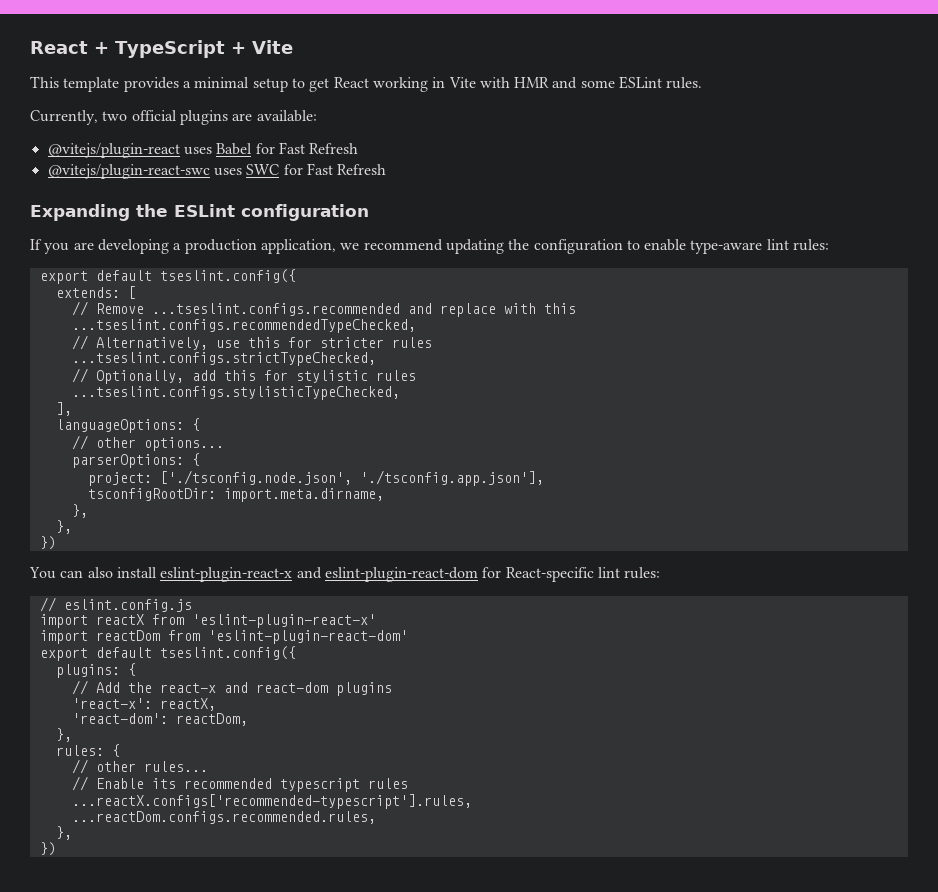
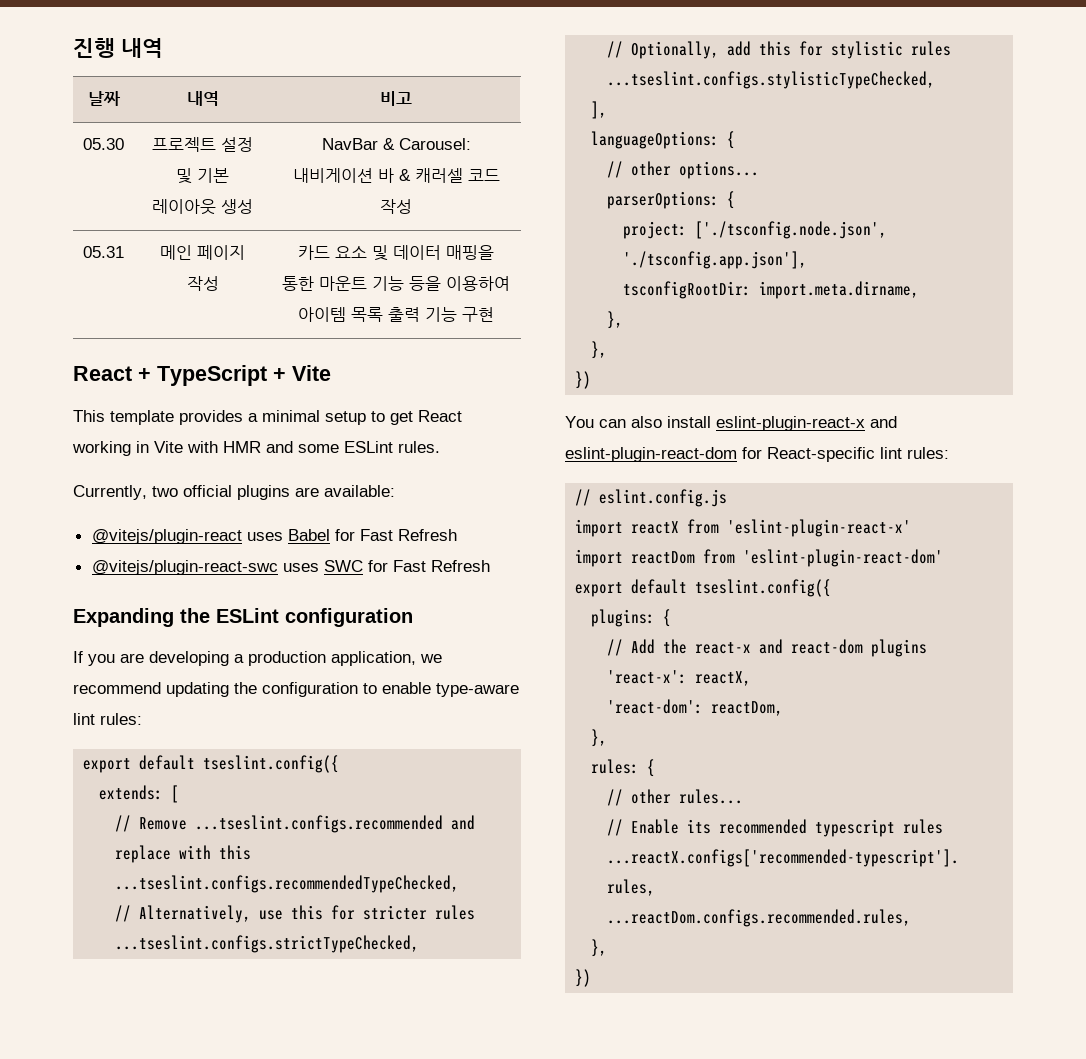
(30, 47) none -> [73,38,163,58] [87,91,121,106] [186,91,219,106] [380,91,412,106] [83,138,124,150] [152,137,253,152] [176,168,229,184] [152,199,253,215] [321,138,471,150] [292,168,500,183] [380,199,412,214] [83,246,124,258] [160,245,245,260] [186,276,219,291] [298,245,494,261] [282,276,510,291] [298,307,494,322] 진행 내역 // 날짜 | 내역 | 비고 // 05.30 | 프로젝트 설정 및 기본 레이아웃 생성 | NavBar & Carousel: 내비게이션 바 & 캐러셀 코드 작성 // 05.31 | 메인 페이지 작성 | 카드 요소 및 데이터 매핑을 통한 마운트 기능 등을 이용하여 아이템 목록 출력 기능 구현 //

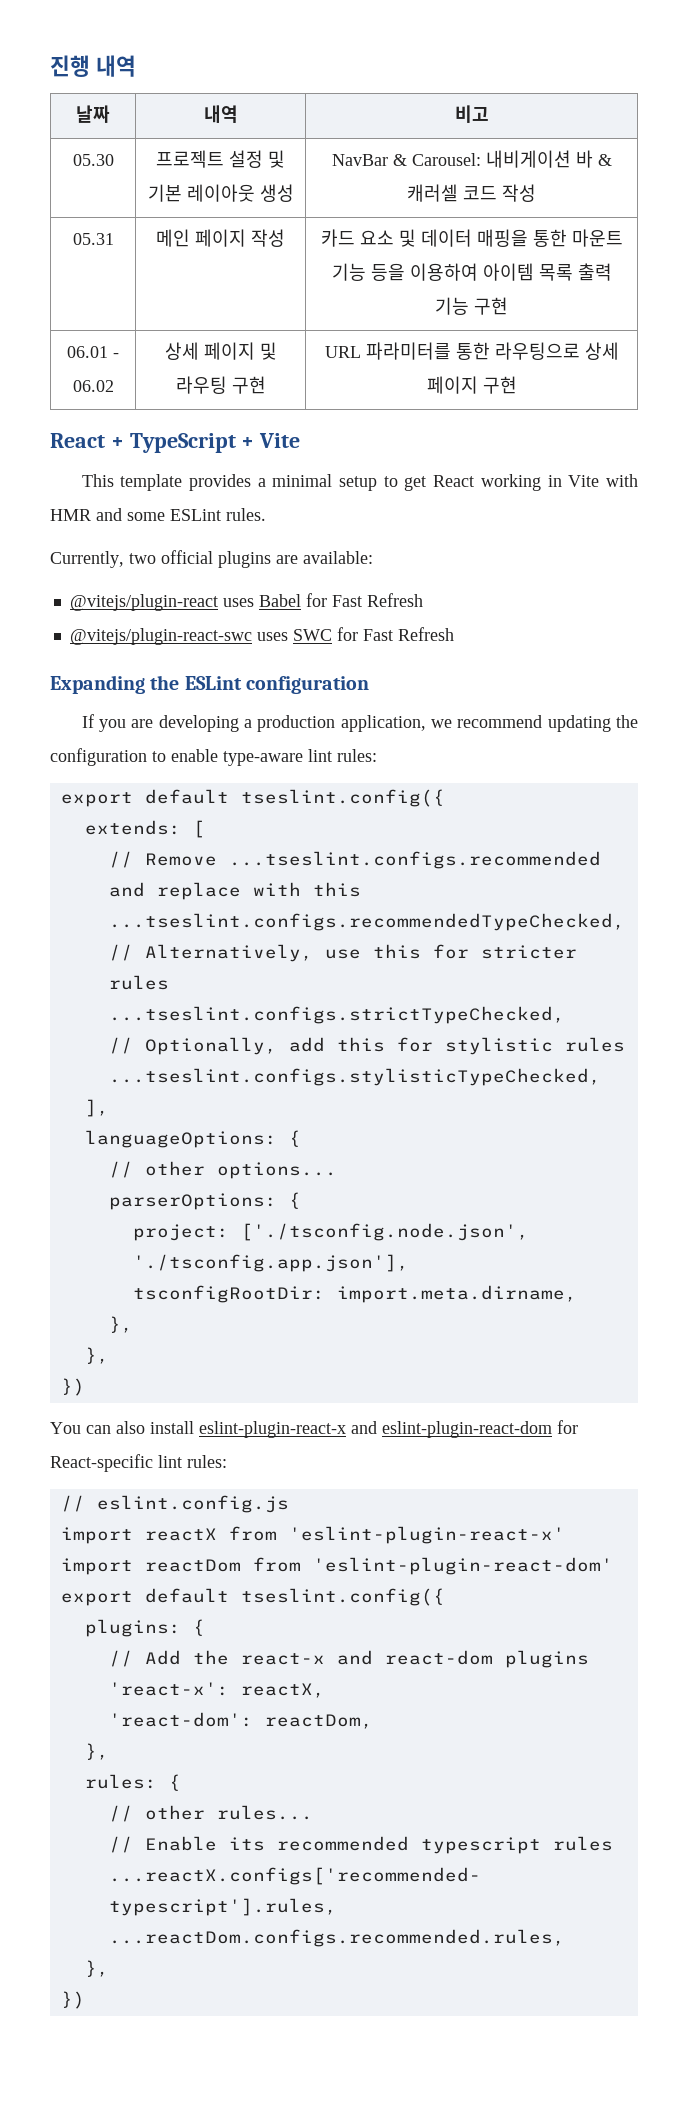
(494, 314) none -> [67,346,119,358] [72,380,114,392] [164,342,277,360] [175,376,266,394] [324,342,619,360] [426,376,517,394] // 06.01 - 06.02 | 상세 페이지 및 라우팅 구현 | URL 파라미터를 통한 라우팅으로 상세 페이지 구현

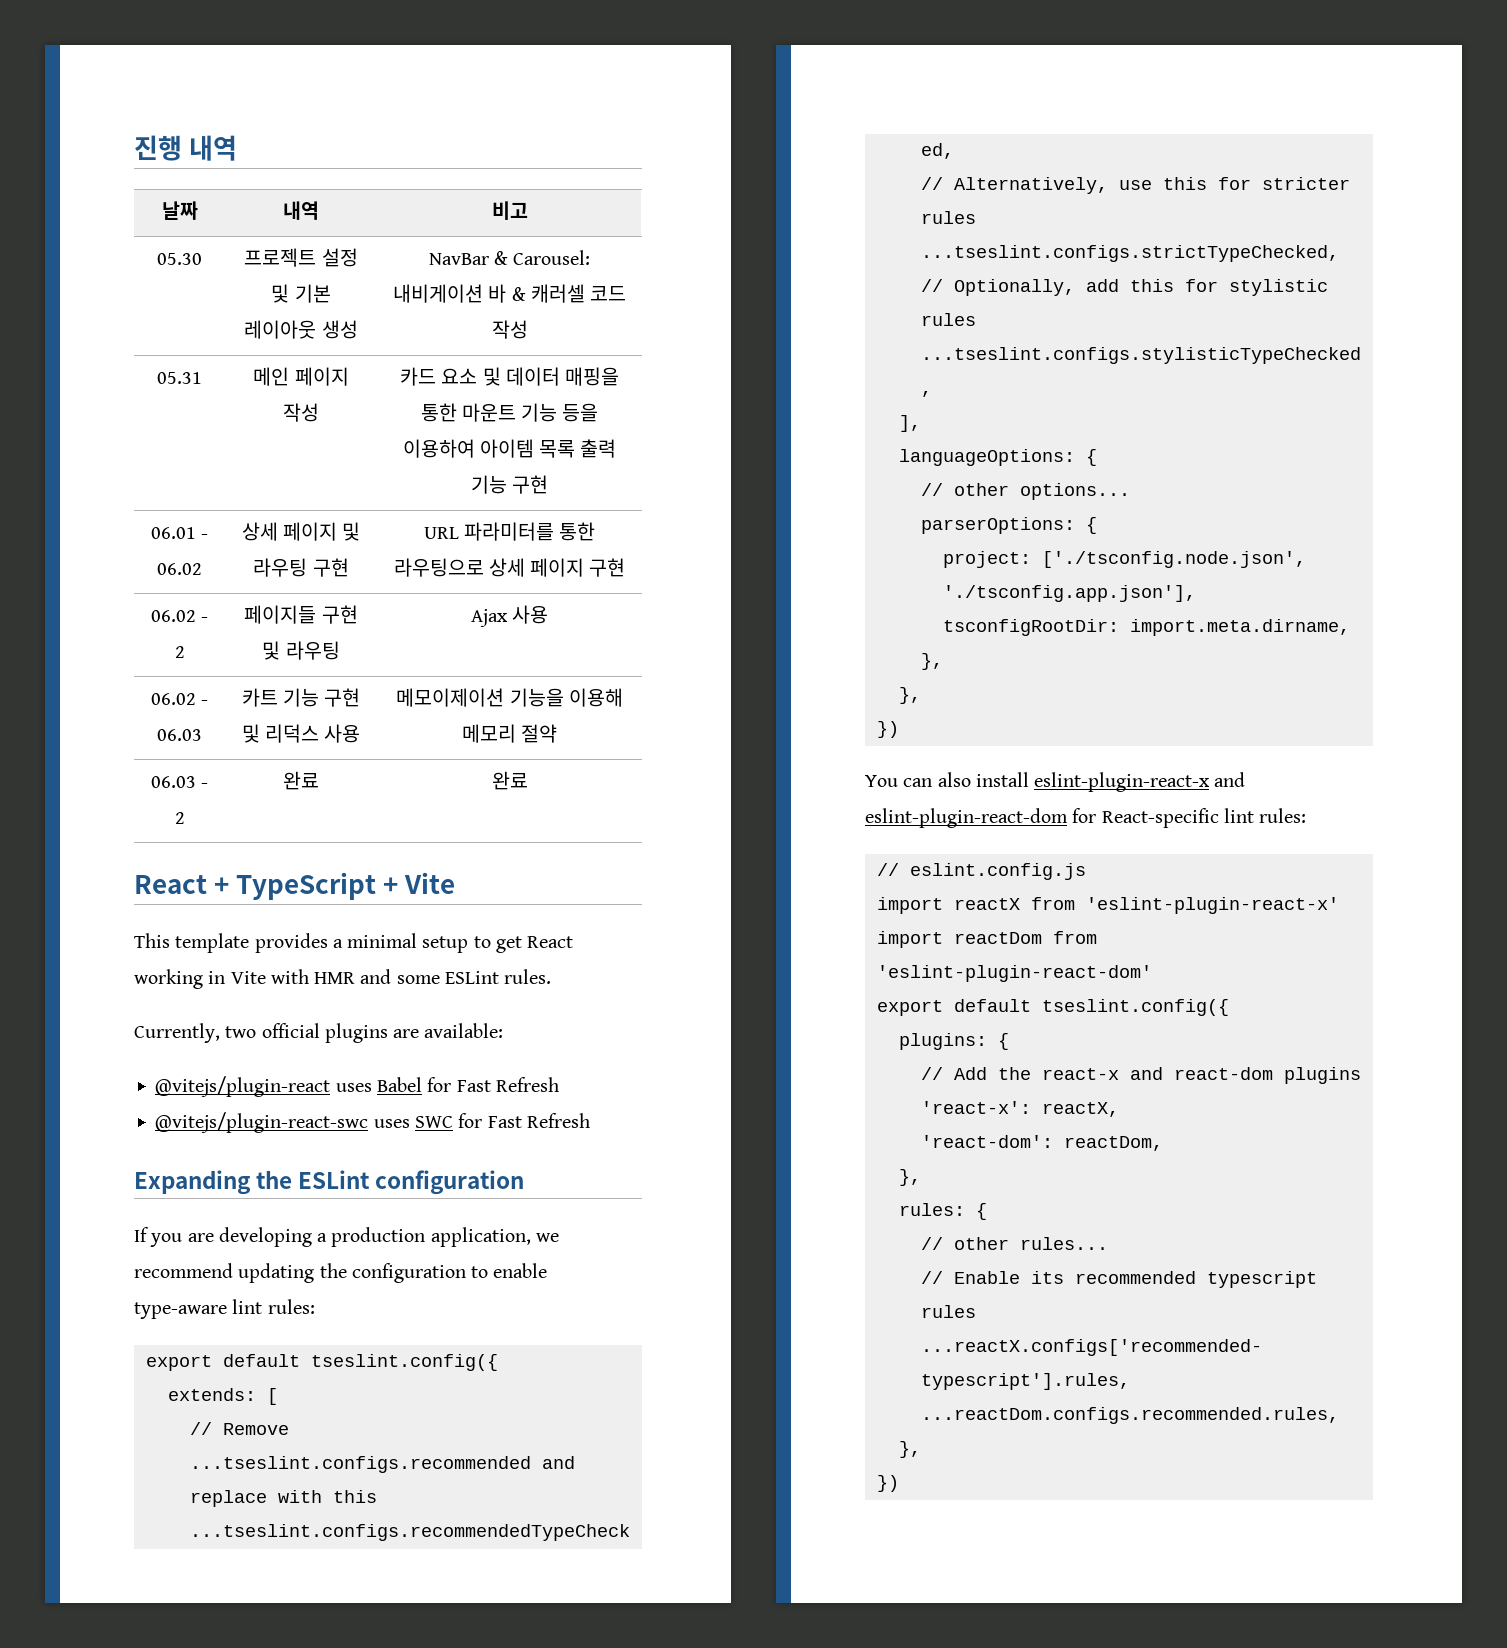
(517, 385) none -> [150,610,209,622] [174,646,185,658] [244,605,358,624] [262,641,340,660] [470,605,549,627] [150,693,209,705] [157,729,202,741] [241,688,361,707] [241,724,361,743] [396,688,623,707] [461,724,558,743] [150,776,209,788] [174,812,185,824] [283,771,319,790] [491,771,528,790] // 06.02 - 2 | 페이지들 구현 및 라우팅 | Ajax 사용 // 06.02 - 06.03 | 카트 기능 구현 및 리덕스 사용 | 메모이제이션 기능을 이용해 메모리 절약 // 06.03 - 2 | 완료 | 완료

